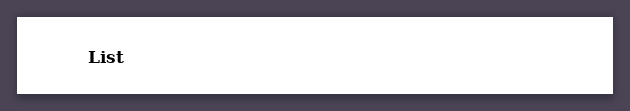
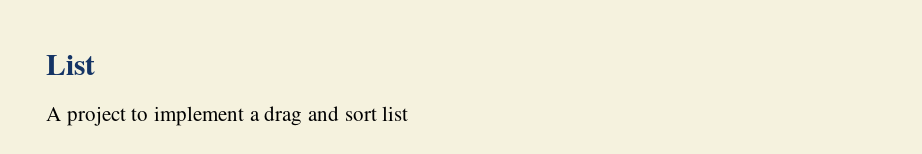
(124, 57) none -> [46,106,409,126] // A project to implement a drag and sort list

